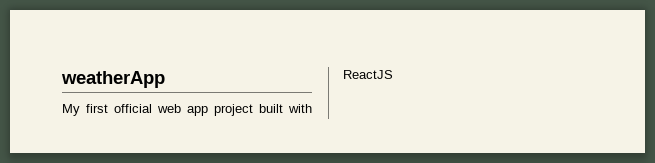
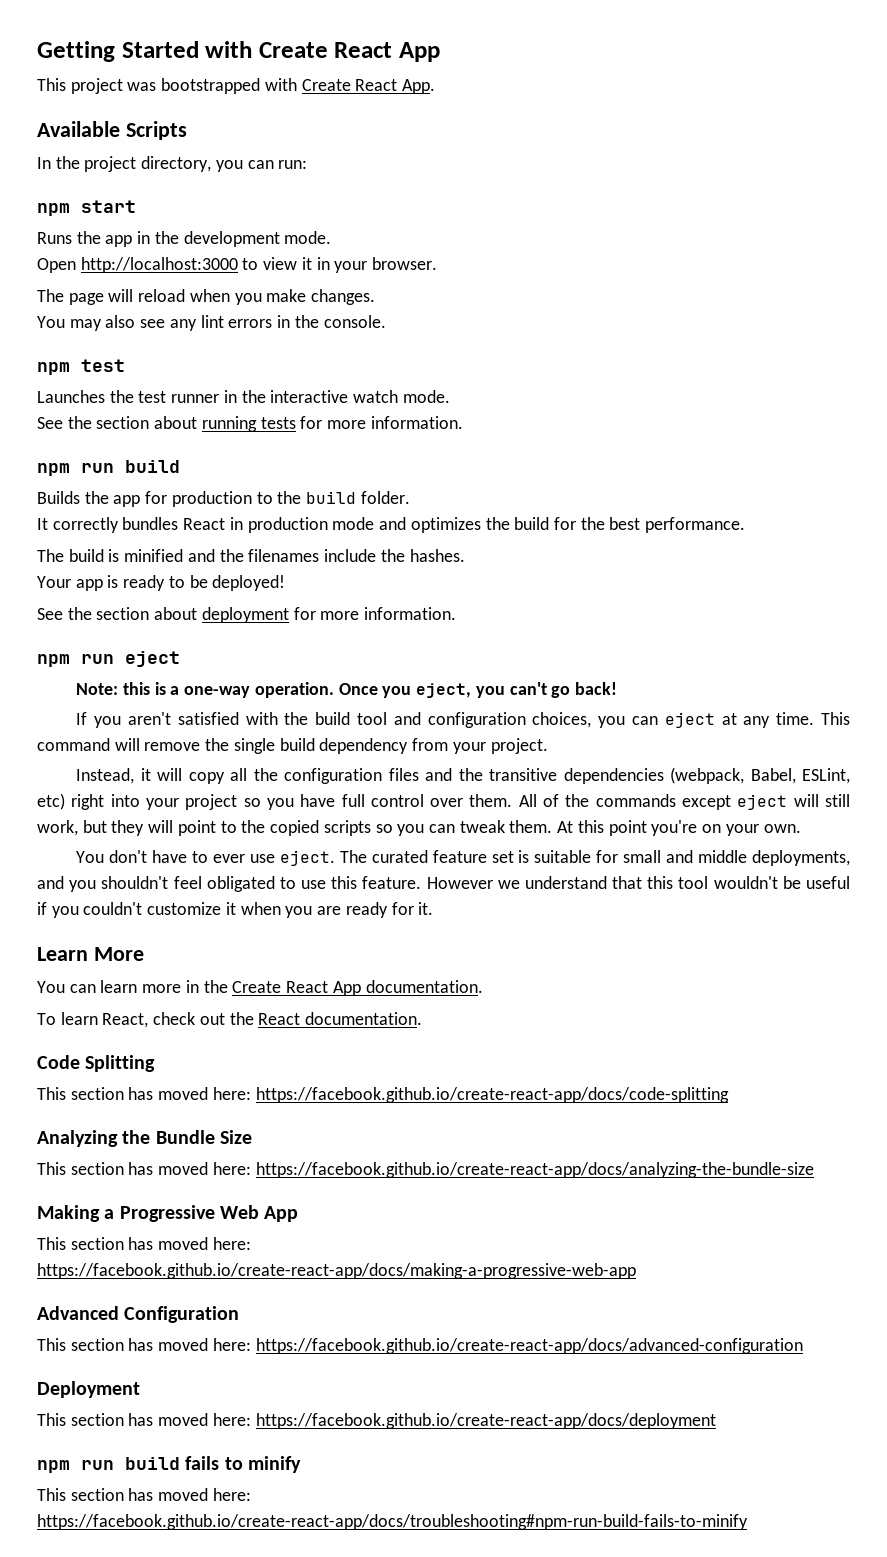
[61,71,165,88] [62,104,312,116] [343,70,393,79] weatherApp // My first official web app project built with ReactJS -> [37,41,441,62] [37,78,436,94] [37,121,187,140] [37,156,308,172] [37,200,136,216] [37,231,332,247] [37,257,438,273] [37,289,376,305] [37,315,386,331] [37,359,125,375] [37,390,450,403] [37,416,463,432] [37,460,180,476] [37,491,410,507] [37,517,746,533] [37,549,465,562] [37,575,286,591] [37,607,457,623] [37,651,180,667] [76,682,617,698] [76,712,851,728] [37,738,548,754] [76,767,850,784] [37,793,850,810] [37,820,801,836] [76,850,850,866] [37,876,850,892] [37,902,434,918] [37,947,144,961] [37,980,483,996] [37,1012,423,1028] [37,1055,156,1072] [37,1087,729,1103] [37,1130,252,1147] [37,1162,814,1178] [37,1205,299,1222] [37,1237,251,1250] [37,1263,636,1279] [37,1306,240,1323] [37,1338,803,1354] [37,1381,140,1398] [37,1413,716,1429] [37,1456,301,1473] [37,1488,251,1501] [37,1514,748,1530] Getting Started with Create React App // This project was bootstrapped with Create React App. // Available Scripts // In the project directory, you can run: // npm start // Runs the app in the development mode. // Open http://localhost:3000 to view it in your browser. // The page will reload when you make changes. // You may also see any lint errors in the console. // npm test // Launches the test runner in the interactive watch mode. // See the section about running tests for more information. // npm run build // Builds the app for production to the build folder. // It correctly bundles React in production mode and optimizes the build for the best performance. // The build is minified and the filenames include the hashes. // Your app is ready to be deployed! // See the section about deployment for more information. // npm run eject // Note: this is a one-way operation. Once you eject, you can't go back! // If you aren't satisfied with the build tool and configuration choices, you can eject at any time. This command will remove the single build dependency from your project. // Instead, it will copy all the configuration files and the transitive dependencies (webpack, Babel, ESLint, etc) right into your project so you have full control over them. All of the commands except eject will still work, but they will point to the copied scripts so you can tweak them. At this point you're on your own. // You don't have to ever use eject. The curated feature set is suitable for small and middle deployments, and you shouldn't feel obligated to use this feature. However we understand that this tool wouldn't be useful if you couldn't customize it when you are ready for it. // Learn More // You can learn more in the Create React App documentation. // To learn React, check out the React documentation. // Code Splitting // This section has moved here: https://facebook.github.io/create-react-app/docs/code-splitting // Analyzing the Bundle Size // This section has moved here: https://facebook.github.io/create-react-app/docs/analyzing-the-bundle-size // Making a Progressive Web App // This section has moved here: https://facebook.github.io/create-react-app/docs/making-a-progressive-web-app // Advanced Configuration // This section has moved here: https://facebook.github.io/create-react-app/docs/advanced-configuration // Deployment // This section has moved here: https://facebook.github.io/create-react-app/docs/deployment // npm run build fails to minify // This section has moved here: https://facebook.github.io/create-react-app/docs/troubleshooting#npm-run-build-fails-to-minify

